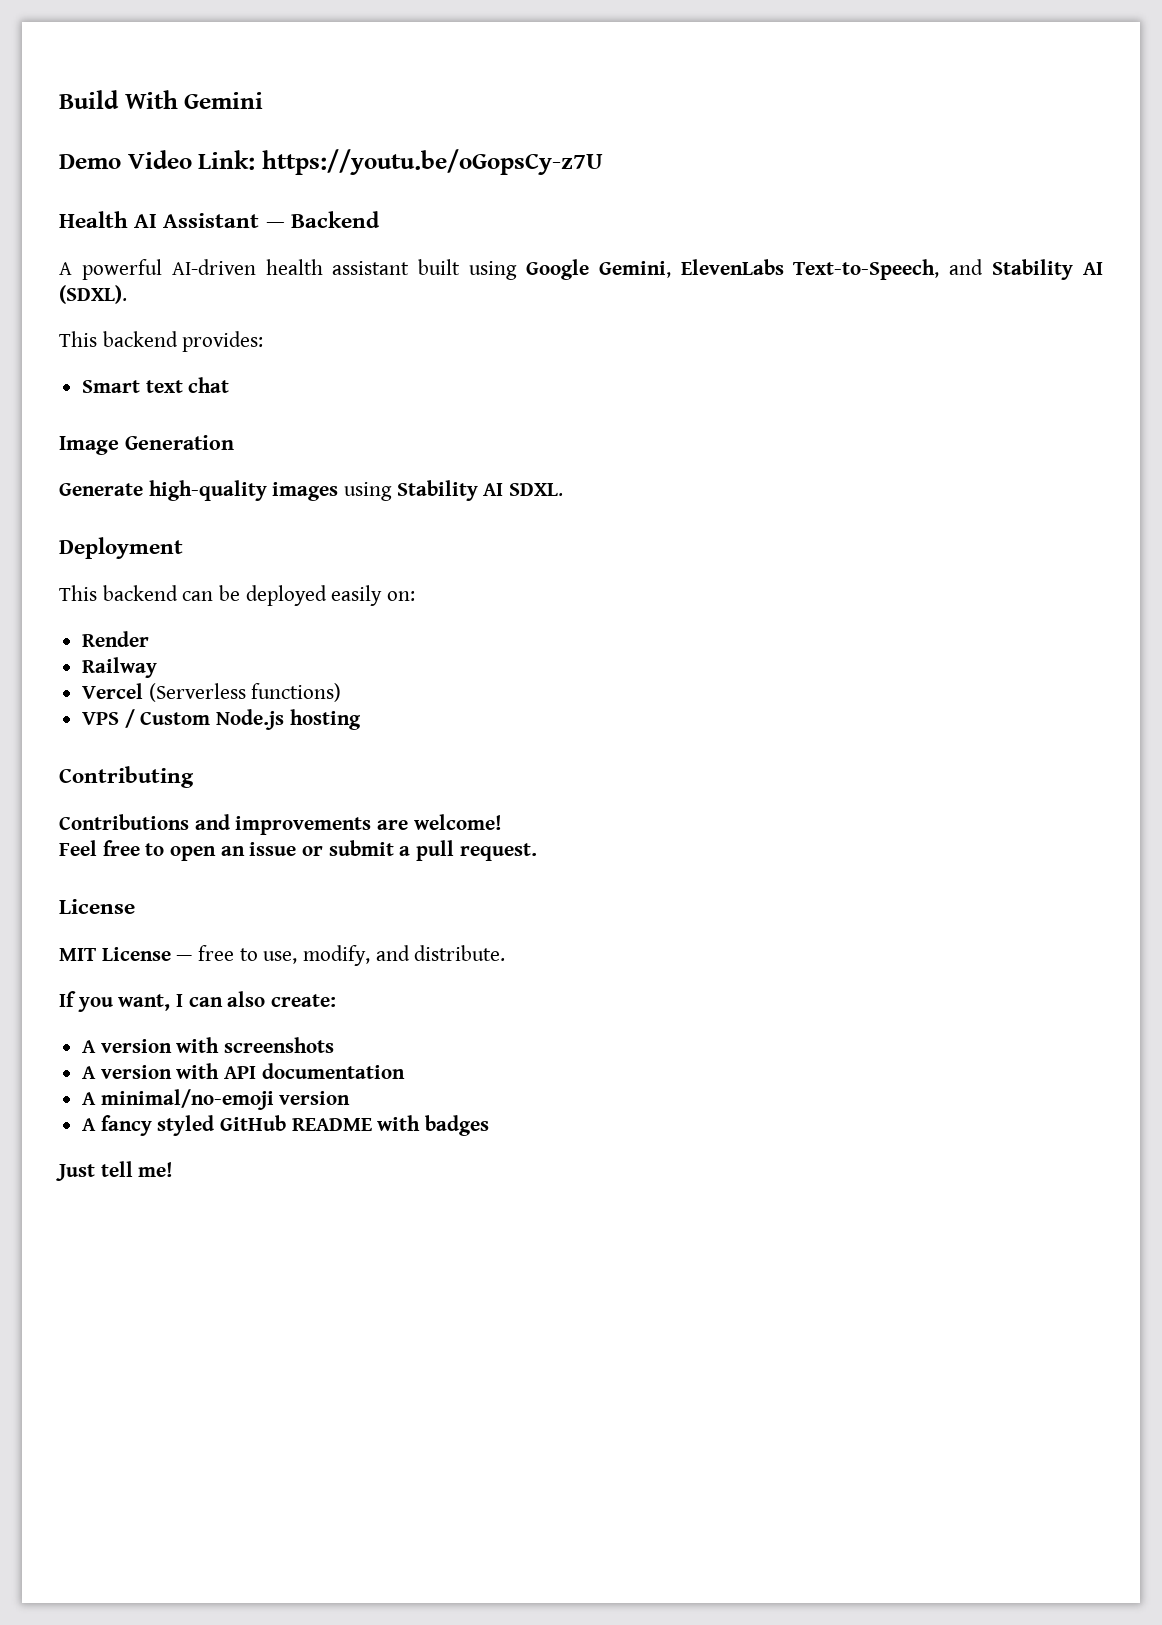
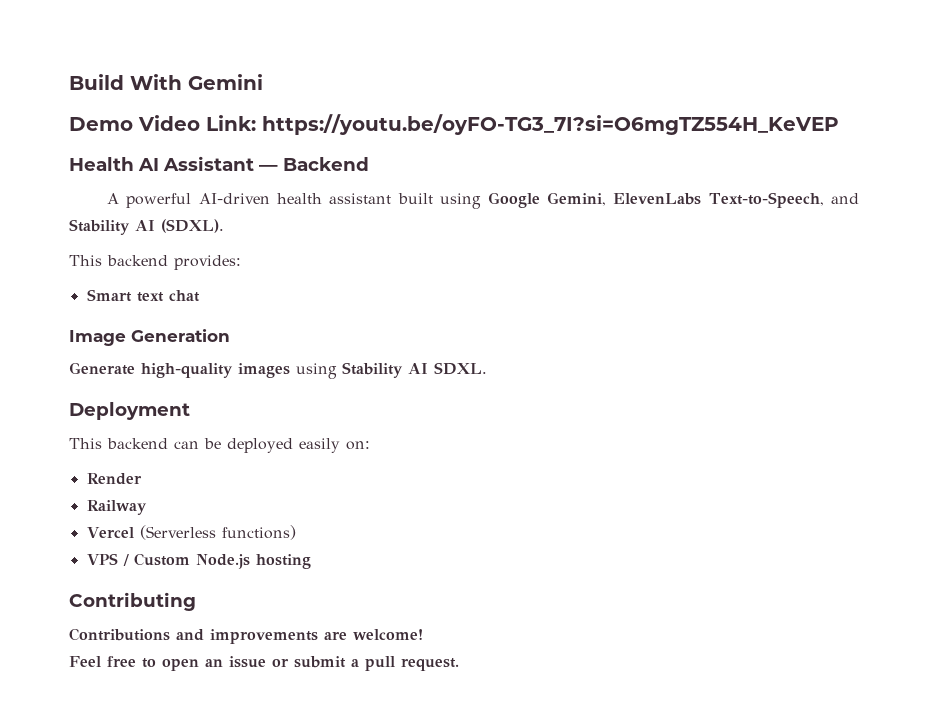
[261,149,603,175] https://youtu.be/oGopsCy-z7U -> [262,114,839,135] https://youtu.be/oyFO-TG3_7I?si=O6mgTZ554H_KeVEP
[59,899,135,914] [59,945,506,966] [59,991,337,1012] [82,1037,335,1053] [82,1063,405,1079] [82,1089,351,1110] [82,1115,490,1136] [56,1161,174,1181] // License // MIT License — free to use, modify, and distribute. // If you want, I can also create: // A version with screenshots // A version with API documentation // A minimal/no-emoji version // A fancy styled GitHub README with badges // Just tell me! -> (459, 664) none

